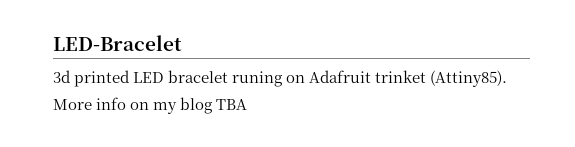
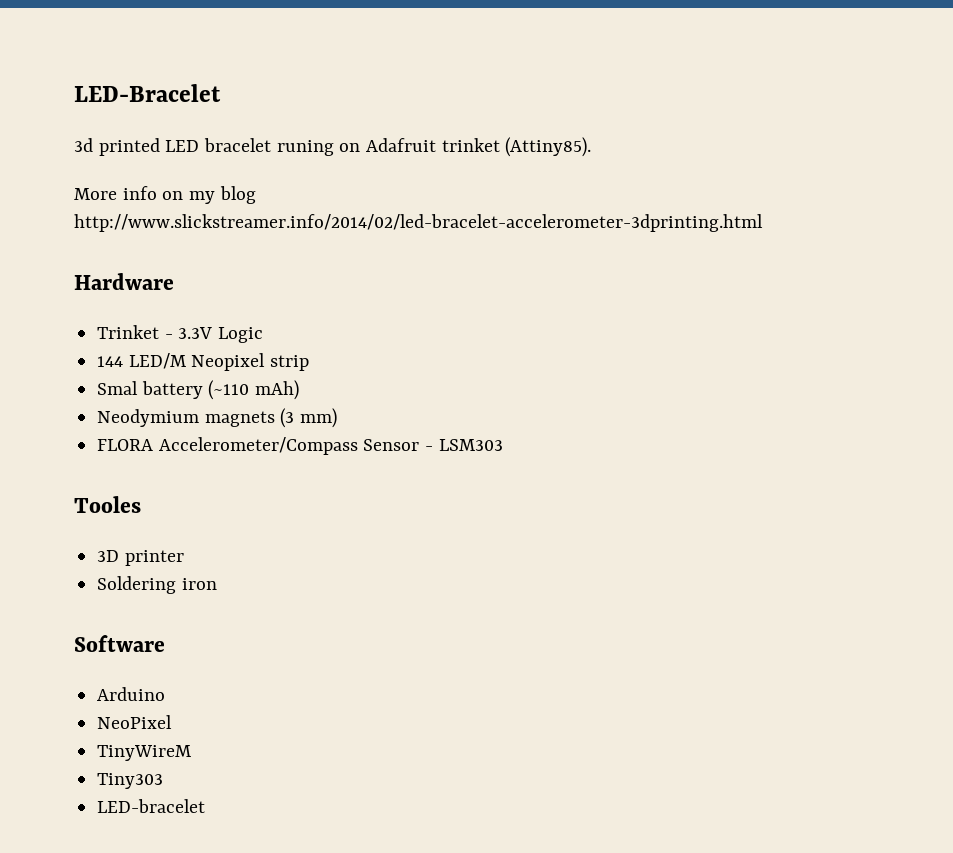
[216,99,248,110] TBA -> [74,214,763,232] [74,273,174,290] [97,325,264,343] [97,353,310,371] [97,380,300,400] [97,408,338,428] [97,437,503,455] [74,496,141,513] [97,550,184,566] [97,576,217,594] [74,635,165,652] [97,687,166,701] [97,715,173,729] [97,745,192,761] [97,773,164,789] [97,799,206,813] http://www.slickstreamer.info/2014/02/led-bracelet-accelerometer-3dprinting.html // Hardware // Trinket - 3.3V Logic // 144 LED/M Neopixel strip // Smal battery (~110 mAh) // Neodymium magnets (3 mm) // FLORA Accelerometer/Compass Sensor - LSM303 // Tooles // 3D printer // Soldering iron // Software // Arduino // NeoPixel // TinyWireM // Tiny303 // LED-bracelet

